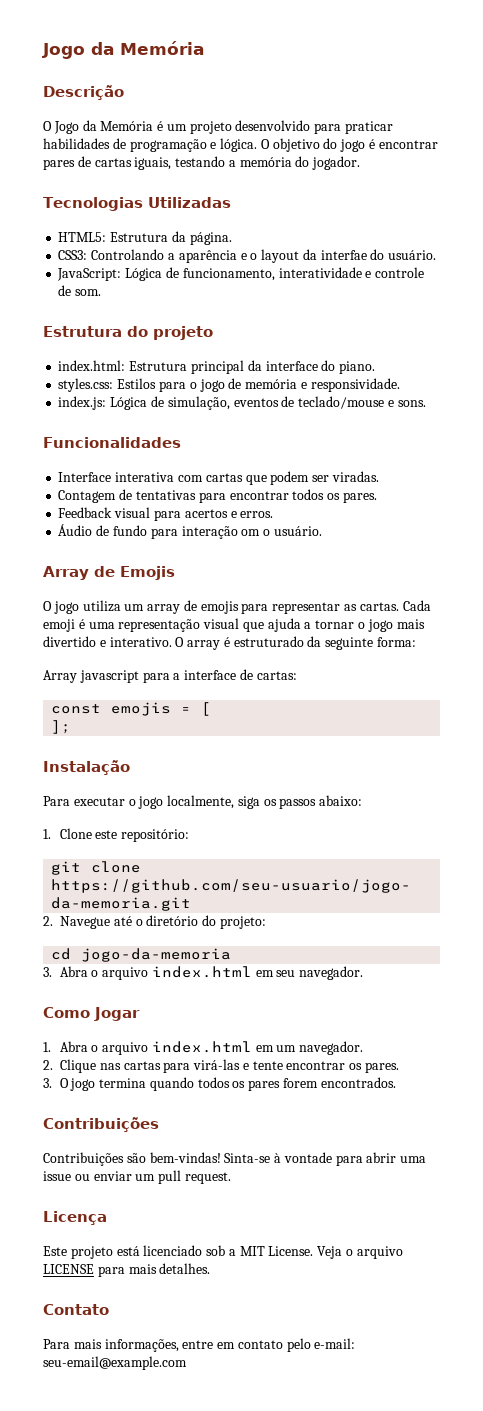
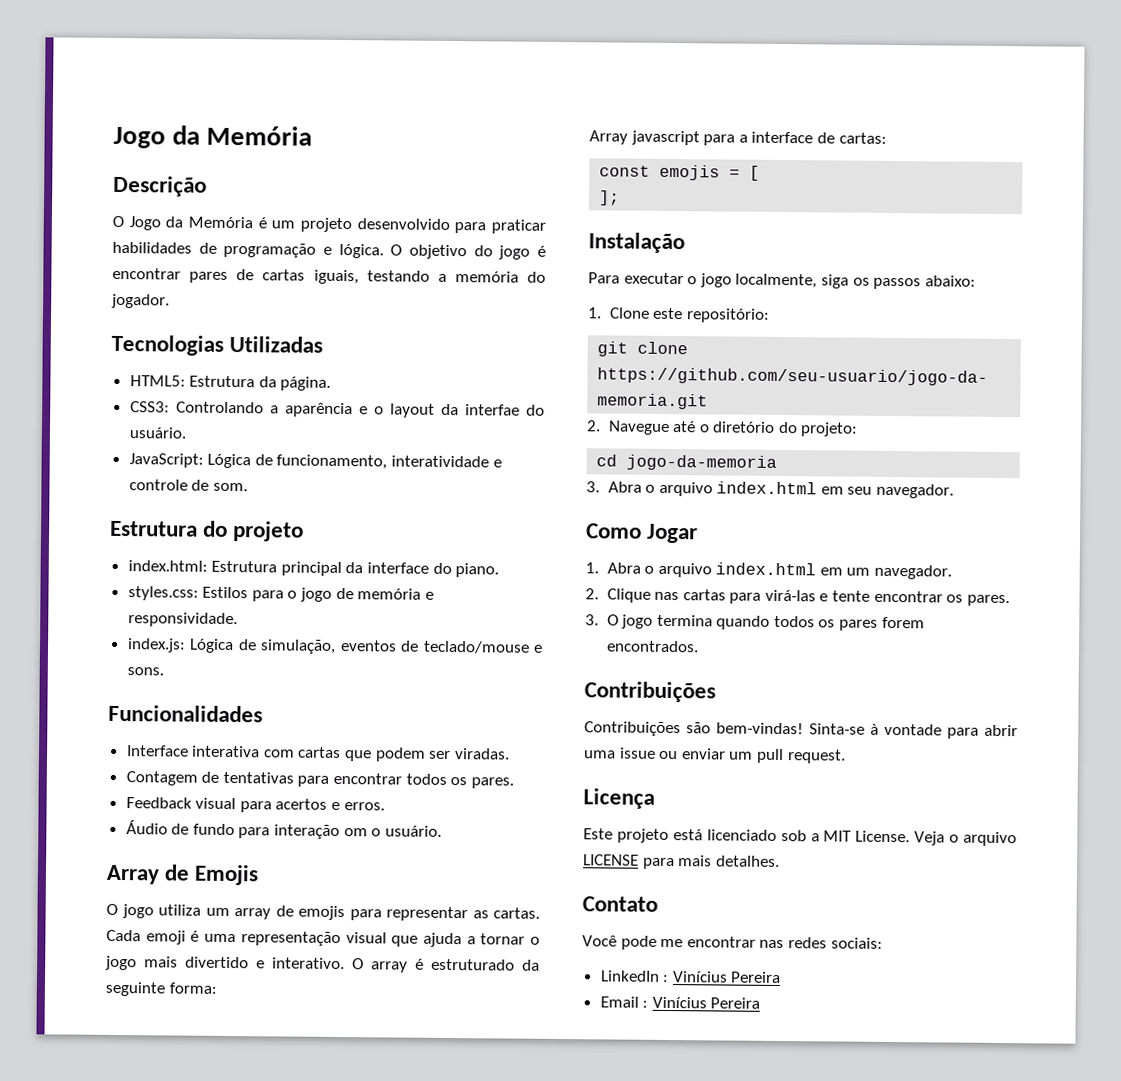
[43,1338,356,1352] [43,1356,187,1370] Para mais informações, entre em contato pelo e-mail: seu-email@example.com -> [582,935,883,950] [600,970,782,984] [599,996,761,1009] Você pode me encontrar nas redes sociais: // LinkedIn : Vinícius Pereira // Email : Vinícius Pereira

